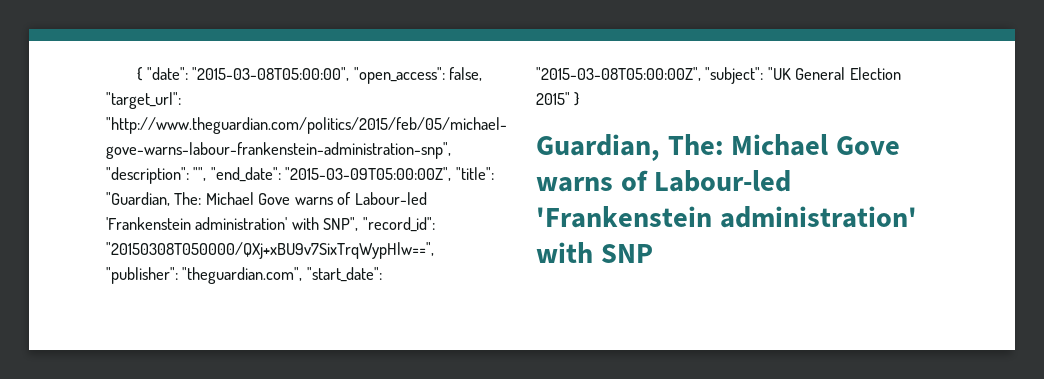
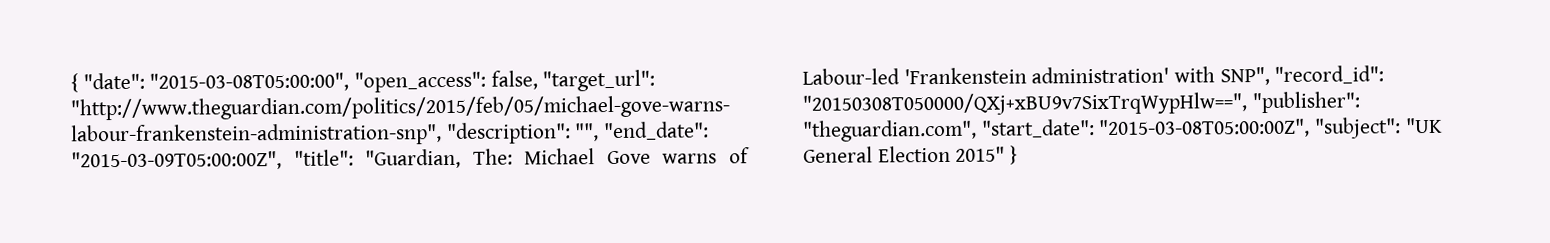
[536,134,901,161] [536,170,792,192] [536,206,917,228] [536,242,653,263] // Guardian, The: Michael Gove warns of Labour-led 'Frankenstein administration' with SNP -> (1019, 155) none

